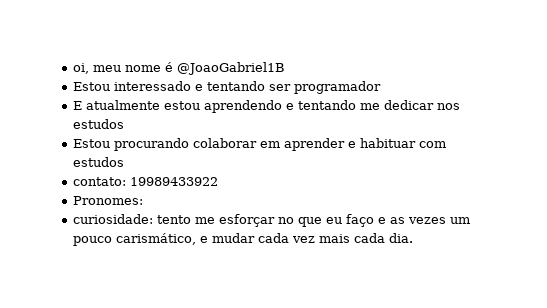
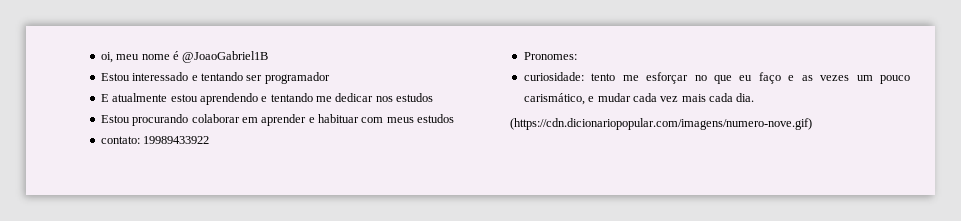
(446, 144) none -> [386,117,414,123] meus
(413, 238) none -> [510,118,812,130] // (https://cdn.dicionariopopular.com/imagens/numero-nove.gif)

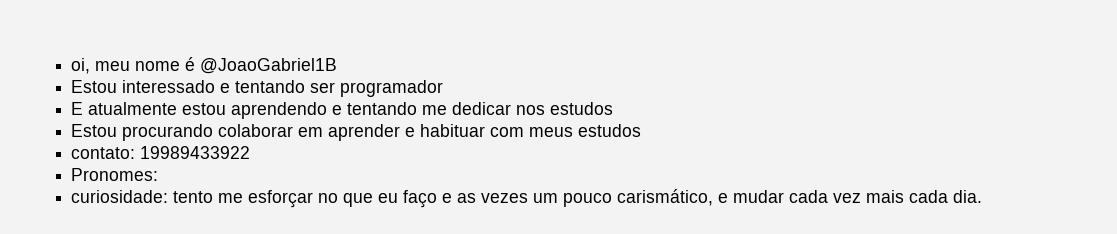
[510,118,812,130] // (https://cdn.dicionariopopular.com/imagens/numero-nove.gif) -> (983, 196) none

